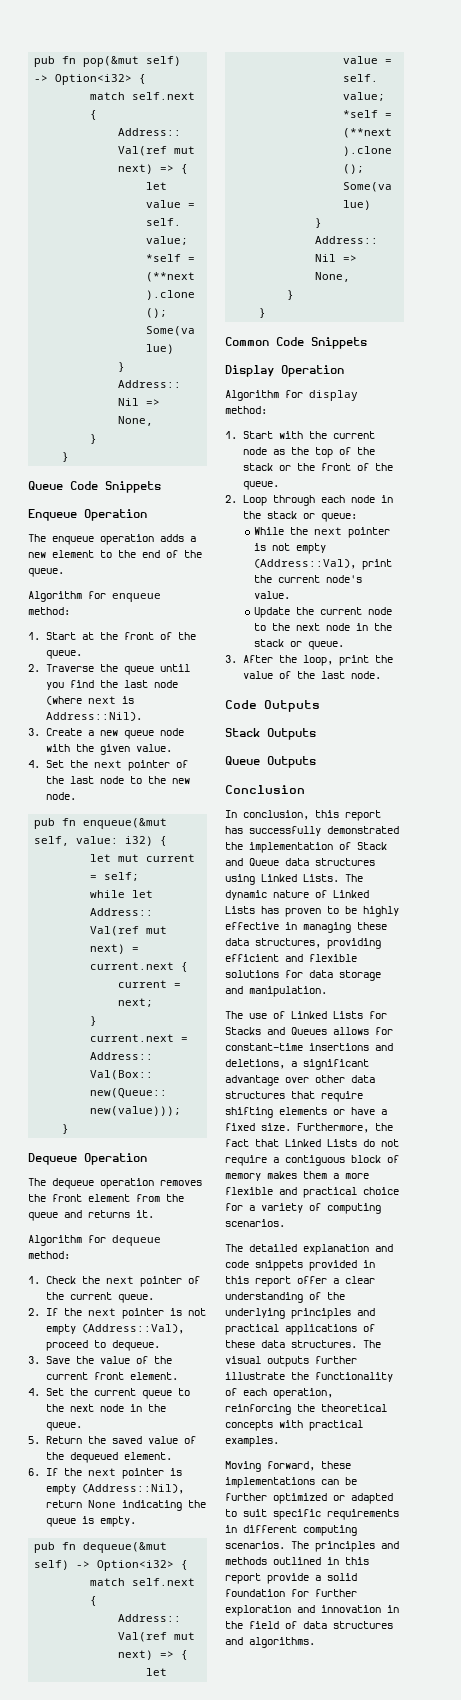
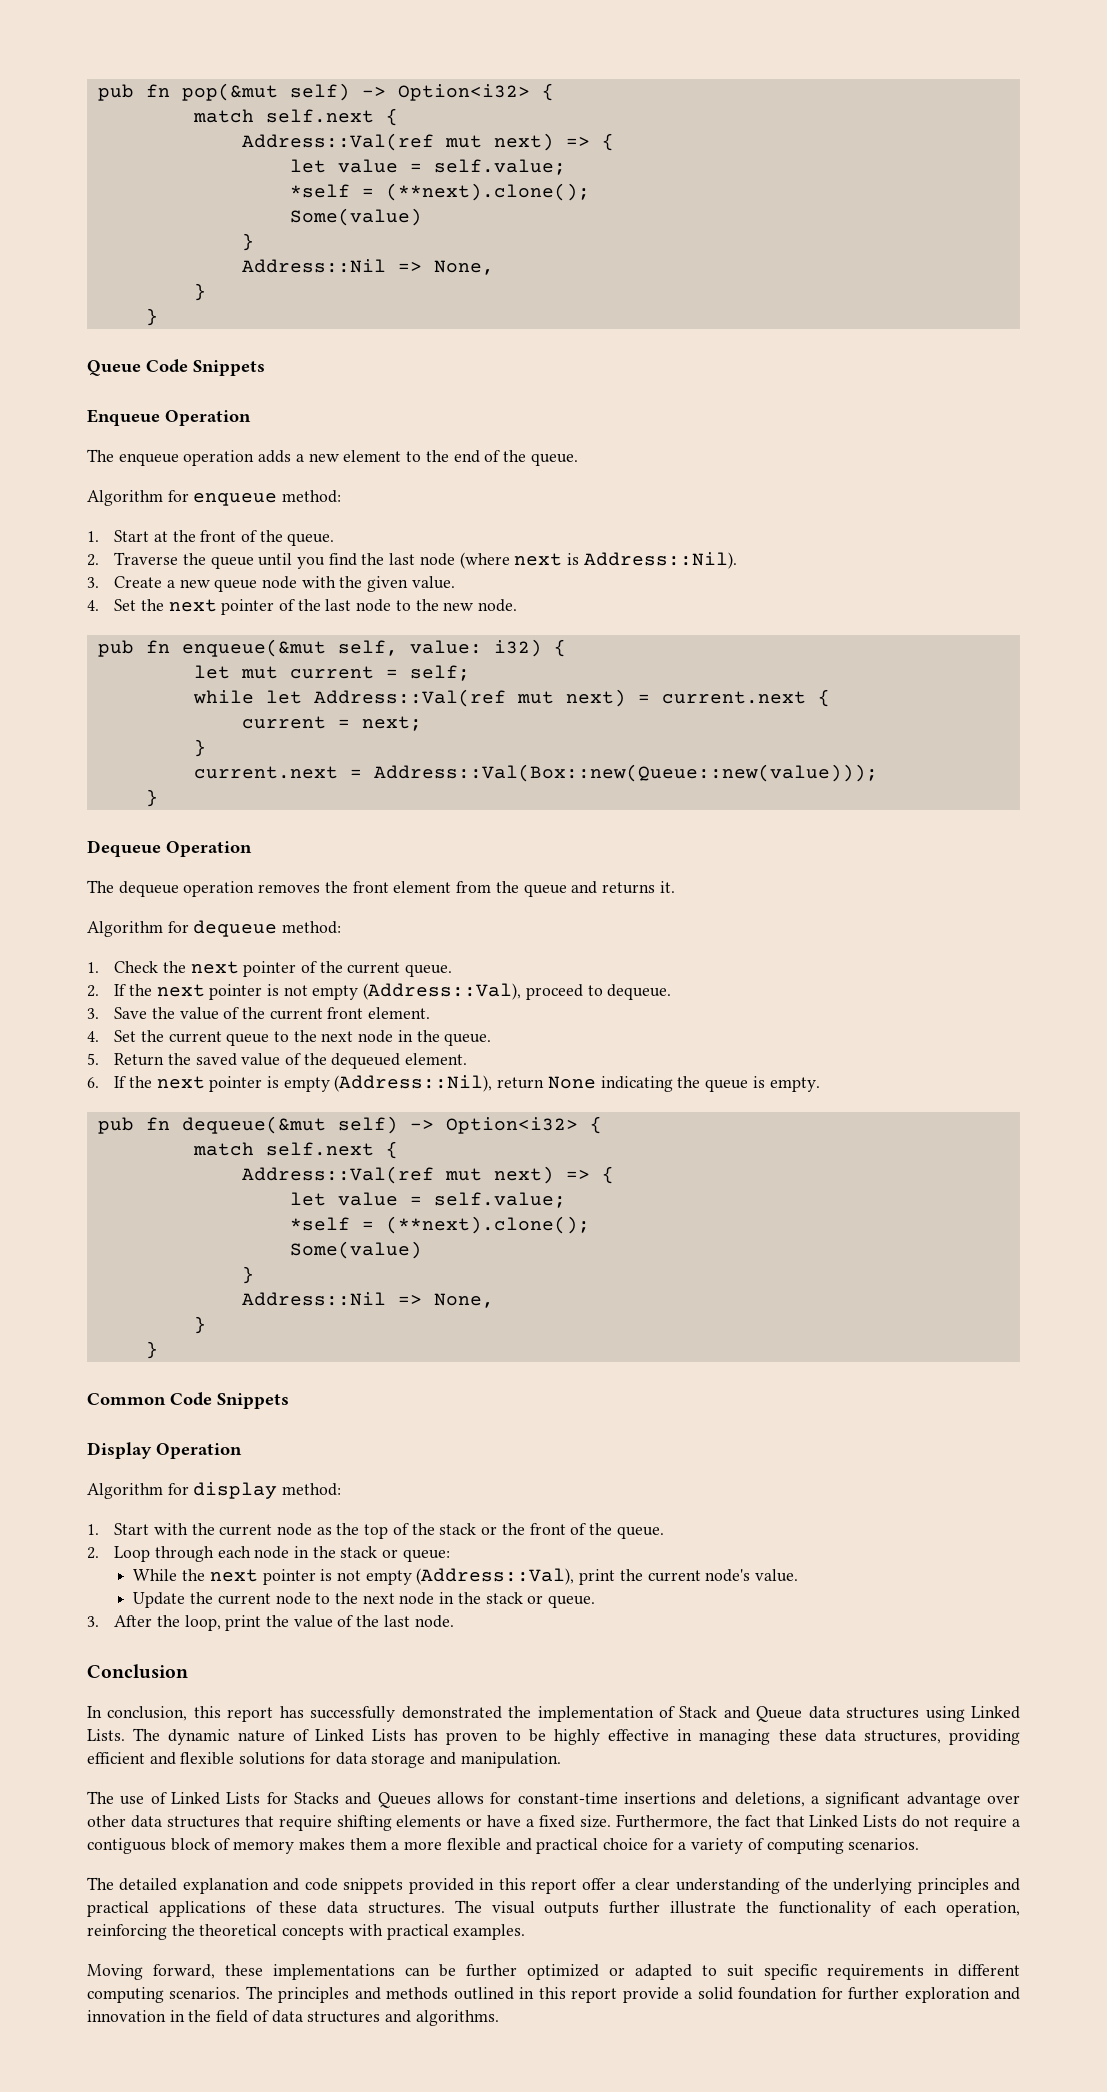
[225,700,320,712] [225,728,316,740] [225,756,316,768] // Code Outputs // Stack Outputs // Queue Outputs -> (454, 1621) none

